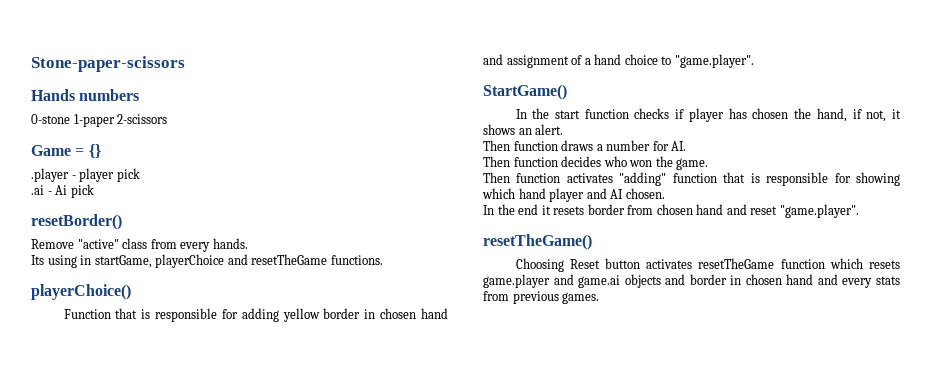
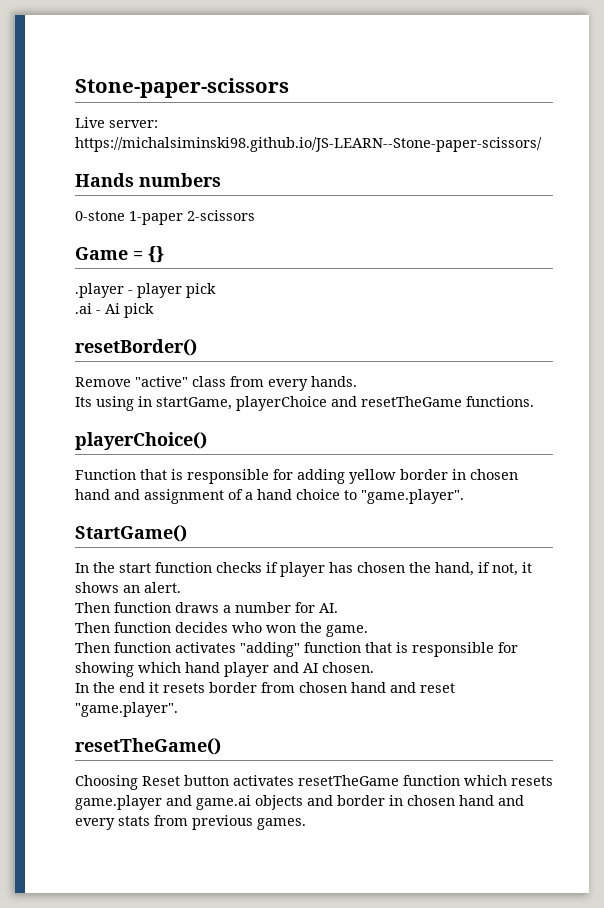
(185, 64) none -> [75,117,158,128] [75,137,542,152] // Live server: https://michalsiminski98.github.io/JS-LEARN--Stone-paper-scissors/

